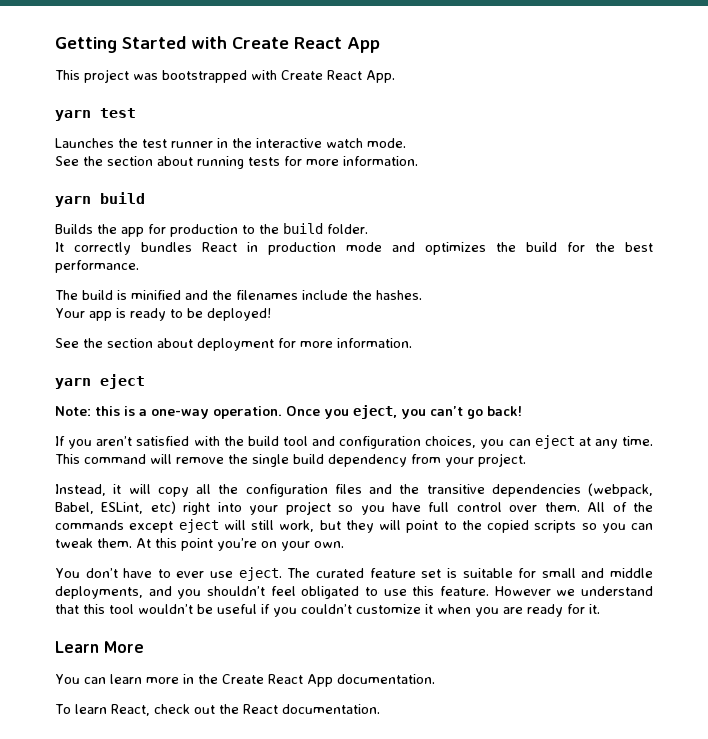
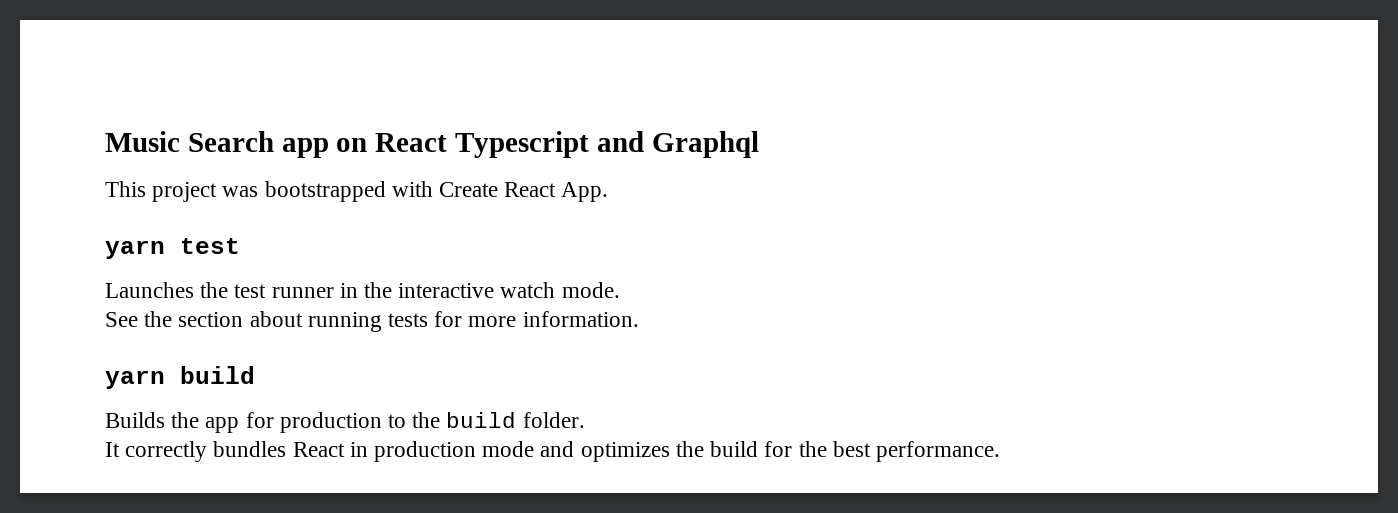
[55,36,380,53] Getting Started with Create React App -> [105,131,759,158] Music Search app on React Typescript and Graphql
[55,290,422,300] [55,308,271,321] [55,338,412,351] [55,374,145,389] [55,405,522,419] [55,435,653,449] [55,453,526,467] [55,483,653,497] [55,501,653,515] [55,519,653,533] [55,538,344,551] [55,567,653,581] [55,586,654,599] [55,604,600,617] [55,641,144,653] [55,674,435,687] [55,704,380,716] // The build is minified and the filenames include the hashes. // Your app is ready to be deployed! // See the section about deployment for more information. // yarn eject // Note: this is a one-way operation. Once you eject, you can’t go back! // If you aren’t satisfied with the build tool and configuration choices, you can eject at any time. This command will remove the single build dependency from your project. // Instead, it will copy all the configuration files and the transitive dependencies (webpack, Babel, ESLint, etc) right into your project so you have full control over them. All of the commands except eject will still work, but they will point to the copied scripts so you can tweak them. At this point you’re on your own. // You don’t have to ever use eject. The curated feature set is suitable for small and middle deployments, and you shouldn’t feel obligated to use this feature. However we understand that this tool wouldn’t be useful if you couldn’t customize it when you are ready for it. // Learn More // You can learn more in the Create React App documentation. // To learn React, check out the React documentation. -> (1000, 451) none

